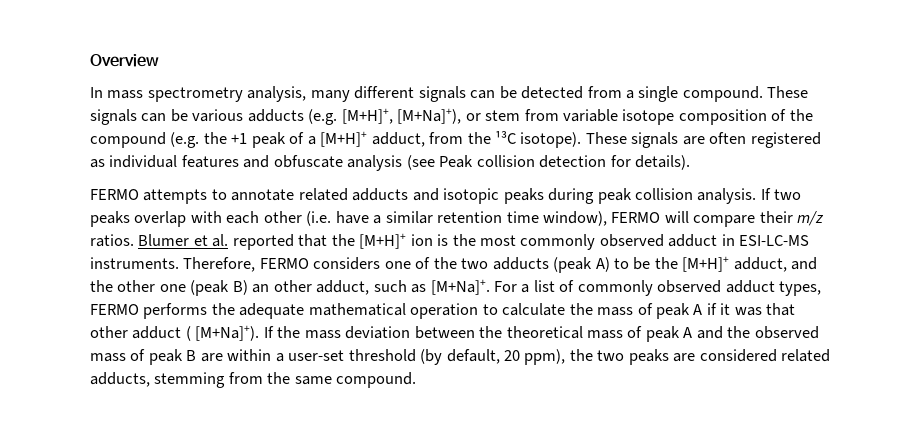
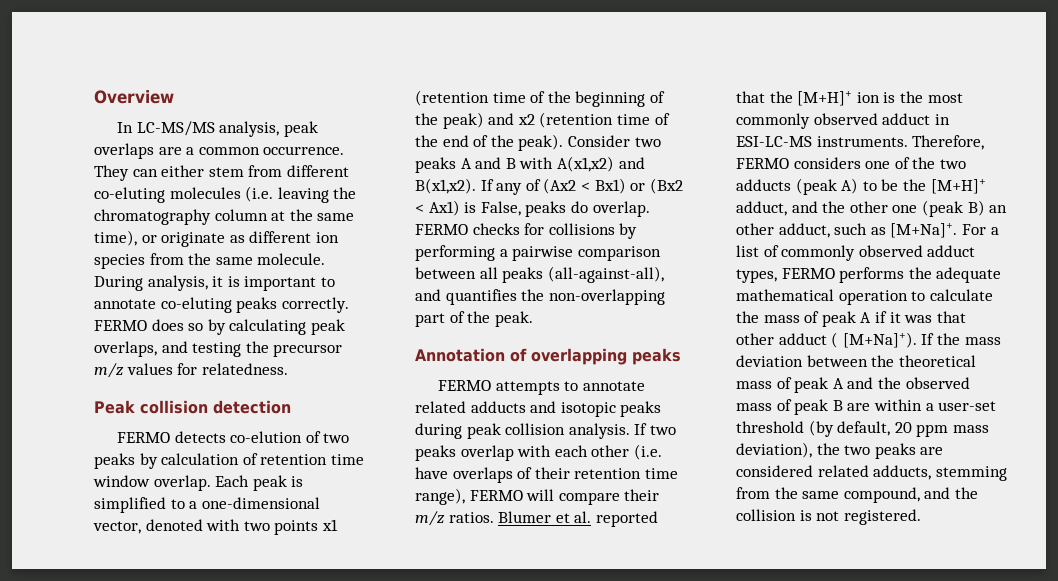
[107,86,809,102] [90,108,813,125] [90,131,821,148] [90,155,691,171] mass spectrometry analysis, many different signals can be detected from a single compound. These signals can be various adducts (e.g. [M+H]+, [M+Na]+), or stem from variable isotope composition of the compound (e.g. the +1 peak of a [M+H]+ adduct, from the ¹³C isotope). These signals are often registered as individual features and obfuscate analysis (see Peak collision detection for details). -> [136,121,318,137] [94,143,345,159] [94,165,349,181] [94,186,357,203] [94,209,355,225] [94,230,339,247] [94,253,326,269] [94,275,335,291] [94,297,349,313] [94,319,345,335] [94,341,343,357] [94,363,288,378] [94,400,291,414] [116,431,350,443] [94,453,364,469] [93,475,304,491] [94,497,320,513] [93,519,338,535] [415,90,665,107] [415,112,670,129] [415,134,661,151] [415,156,645,173] [415,178,683,195] [415,200,650,217] [415,223,638,239] [415,245,661,261] [415,266,664,283] [415,289,665,305] [415,311,533,327] [415,348,681,365] LC-MS/MS analysis, peak overlaps are a common occurrence. They can either stem from different co-eluting molecules (i.e. leaving the chromatography column at the same time), or originate as different ion species from the same molecule. During analysis, it is important to annotate co-eluting peaks correctly. FERMO does so by calculating peak overlaps, and testing the precursor m/z values for relatedness. // Peak collision detection // FERMO detects co-elution of two peaks by calculation of retention time window overlap. Each peak is simplified to a one-dimensional vector, denoted with two points x1 (retention time of the beginning of the peak) and x2 (retention time of the end of the peak). Consider two peaks A and B with A(x1,x2) and B(x1,x2). If any of (Ax2 < Bx1) or (Bx2 < Ax1) is False, peaks do overlap. FERMO checks for collisions by performing a pairwise comparison between all peaks (all-against-all), and quantifies the non-overlapping part of the peak. // Annotation of overlapping peaks
[373,211,608,226] a similar retention time window), -> [452,467,678,483] [415,488,465,505] overlaps of their retention time range),
[524,349,566,365] ppm), -> [916,424,989,437] [736,442,812,458] ppm mass deviation),
[336,372,417,388] compound. -> [843,487,978,503] [736,509,921,525] compound, and the collision is not registered.

